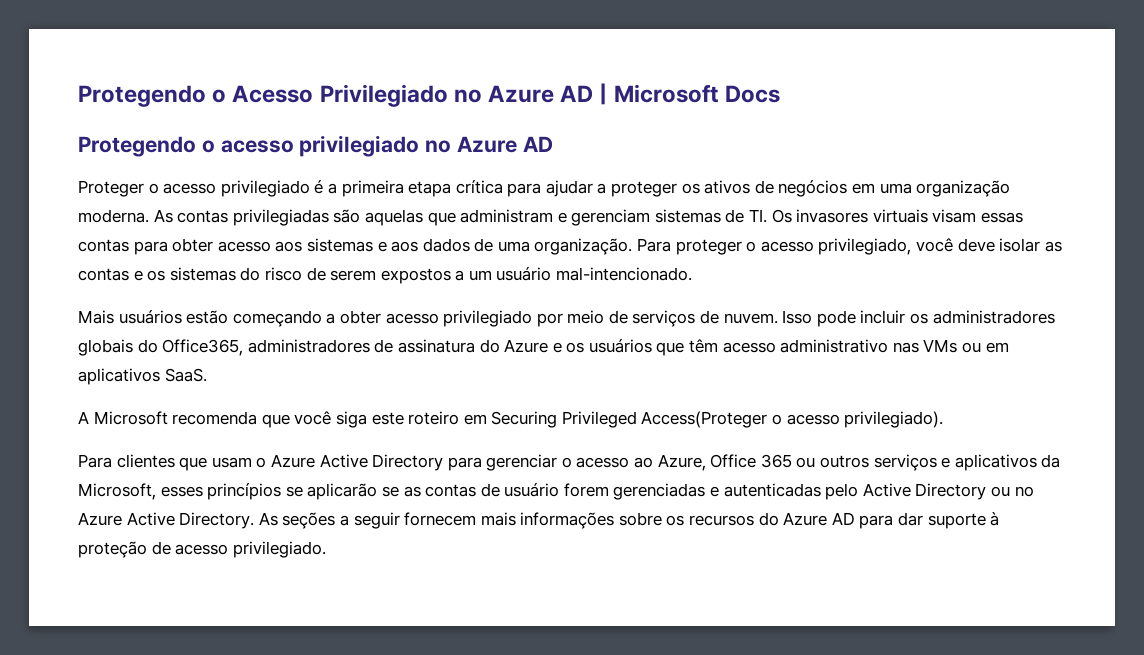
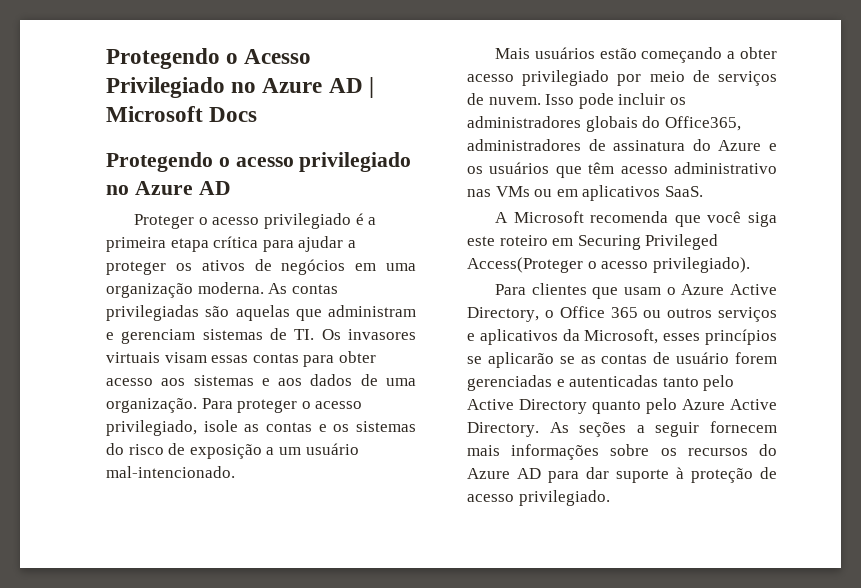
[916,238,1041,252] você deve isolar -> [203,420,238,432] isole
[330,268,451,284] serem expostos -> [189,444,262,459] exposição
[372,454,706,471] Directory para gerenciar o acesso ao Azure, -> [467,307,554,322] Directory, o
(821, 490) none -> [662,377,699,387] tanto
[991,486,1034,497] ou no -> [592,398,677,414] quanto pelo

